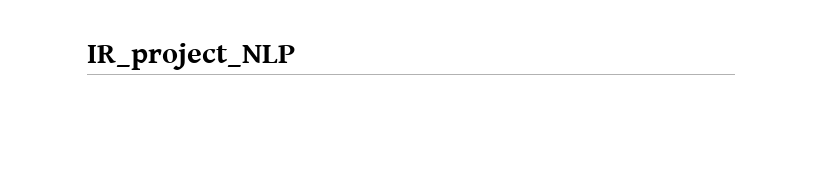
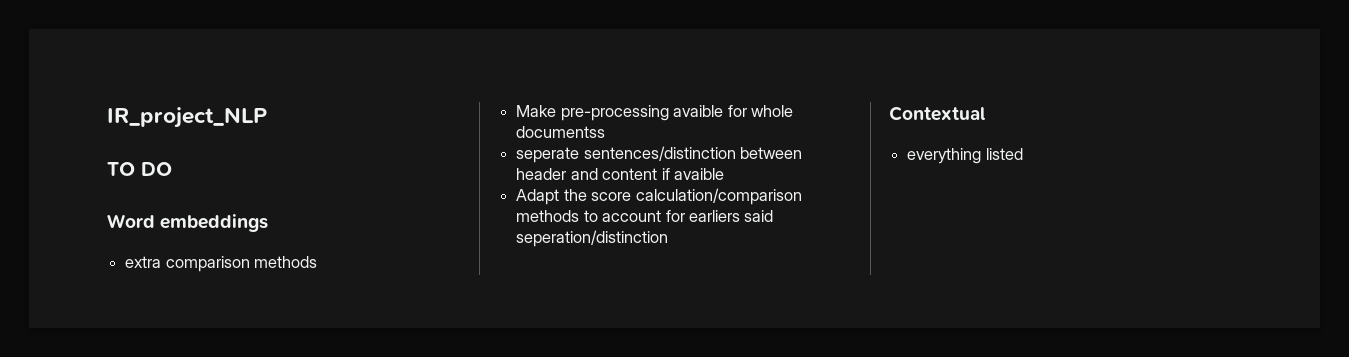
(295, 56) none -> [107,162,172,176] [107,214,269,232] [125,256,318,272] [516,105,793,121] [516,126,606,138] [516,146,803,163] [516,168,724,180] [516,188,802,205] [516,210,774,222] [516,230,669,247] [889,106,986,121] [907,148,1023,164] // TO DO // Word embeddings // extra comparison methods // Make pre-processing avaible for whole documentss // seperate sentences/distinction between header and content if avaible // Adapt the score calculation/comparison methods to account for earliers said seperation/distinction // Contextual // everything listed

